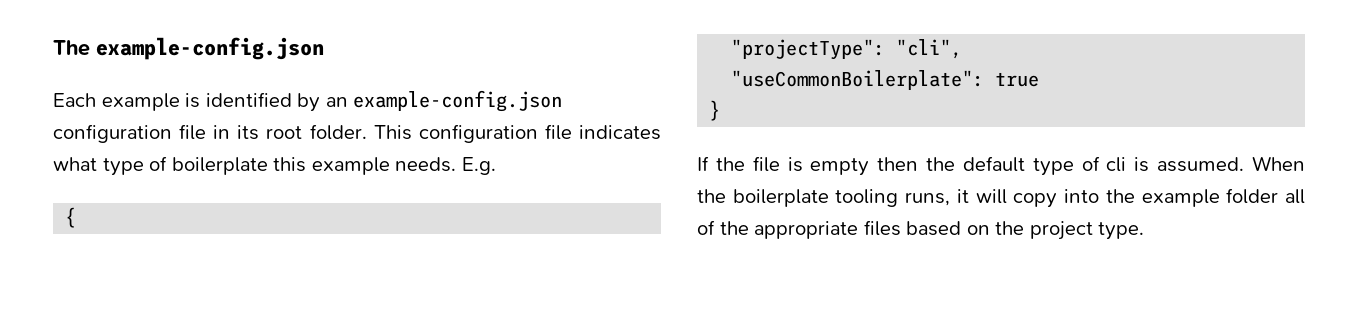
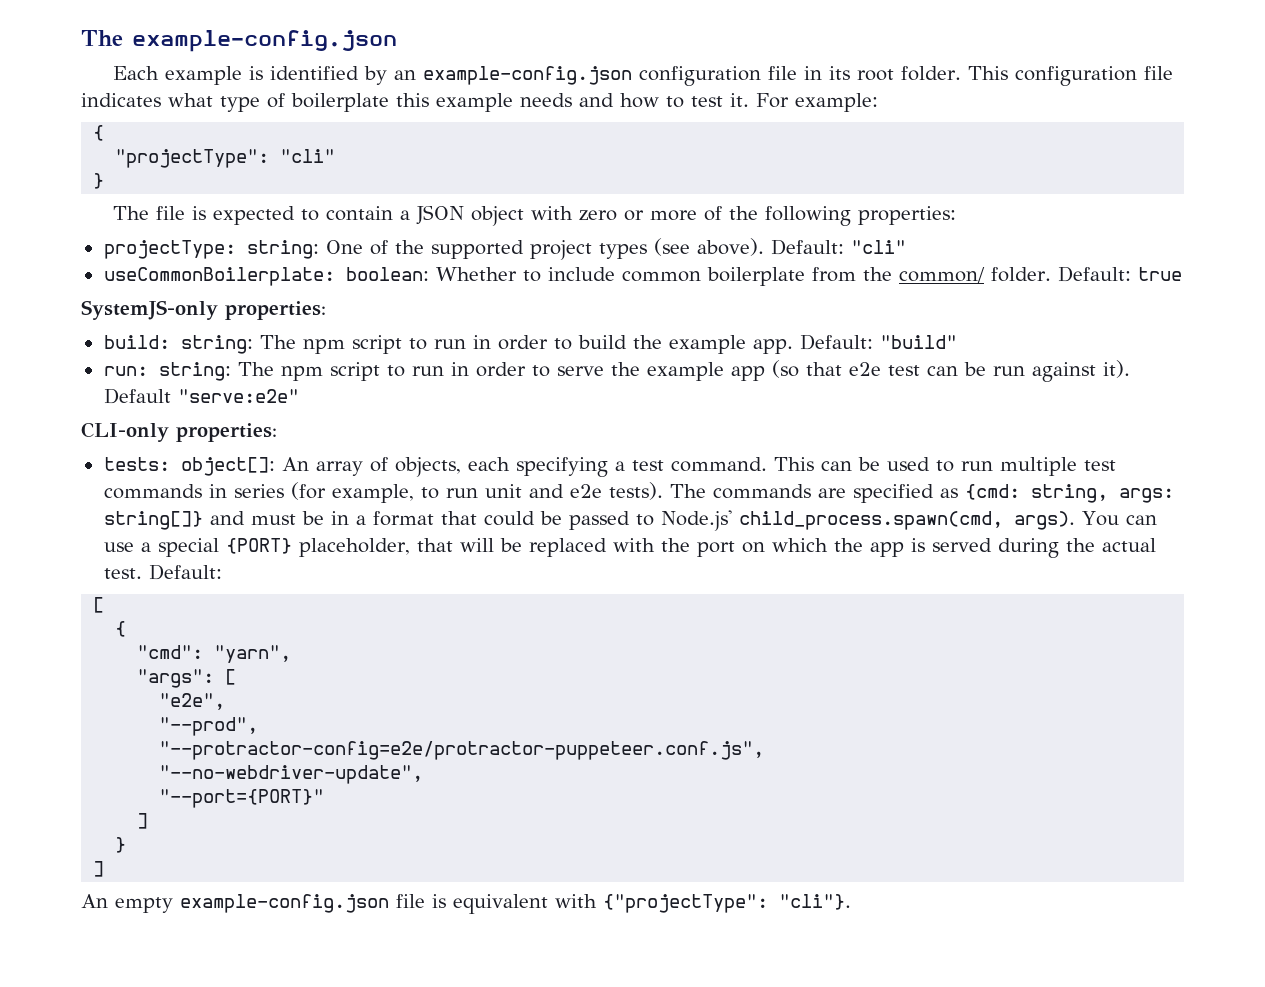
[395,157,496,175] [65,207,77,228] [731,39,963,60] [731,70,1040,90] [709,100,721,121] [697,156,1305,176] [697,188,1305,208] [697,220,1145,240] needs. E.g. // { // "projectType": "cli", // "useCommonBoilerplate": true // } // If the file is empty then the default type of cli is assumed. When the boilerplate tooling runs, it will copy into the example folder all of the appropriate files based on the project type. -> [520,93,878,112] [93,125,105,141] [115,149,336,168] [93,173,105,189] [112,205,956,226] [103,238,906,260] [103,266,1182,286] [81,300,326,320] [103,334,957,354] [103,360,1130,382] [103,388,299,404] [81,422,277,442] [103,457,1116,477] [103,482,1174,503] [103,510,1157,531] [103,538,1156,558] [103,564,222,580] [93,597,105,613] [115,621,127,637] [137,645,292,663] [137,669,237,688] [159,693,226,710] [159,717,259,736] [159,741,765,760] [159,765,424,784] [159,789,325,808] [137,813,149,829] [115,837,127,853] [93,861,105,877] [81,894,851,914] needs and how to test it. For example: // { // "projectType": "cli" // } // The file is expected to contain a JSON object with zero or more of the following properties: // projectType: string: One of the supported project types (see above). Default: "cli" // useCommonBoilerplate: boolean: Whether to include common boilerplate from the common/ folder. Default: true // SystemJS-only properties: // build: string: The npm script to run in order to build the example app. Default: "build" // run: string: The npm script to run in order to serve the example app (so that e2e test can be run against it). Default "serve:e2e" // CLI-only properties: // tests: object[]: An array of objects, each specifying a test command. This can be used to run multiple test commands in series (for example, to run unit and e2e tests). The commands are specified as {cmd: string, args: string[]} and must be in a format that could be passed to Node.js' child_process.spawn(cmd, args). You can use a special {PORT} placeholder, that will be replaced with the port on which the app is served during the actual test. Default: // [ // { // "cmd": "yarn", // "args": [ // "e2e", // "--prod", // "--protractor-config=e2e/protractor-puppeteer.conf.js", // "--no-webdriver-update", // "--port={PORT}" // ] // } // ] // An empty example-config.json file is equivalent with {"projectType": "cli"}.

